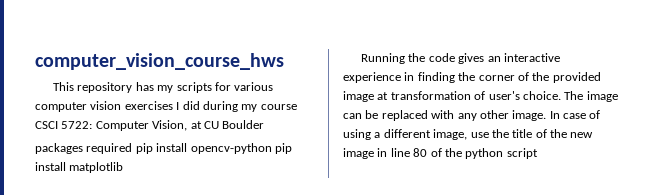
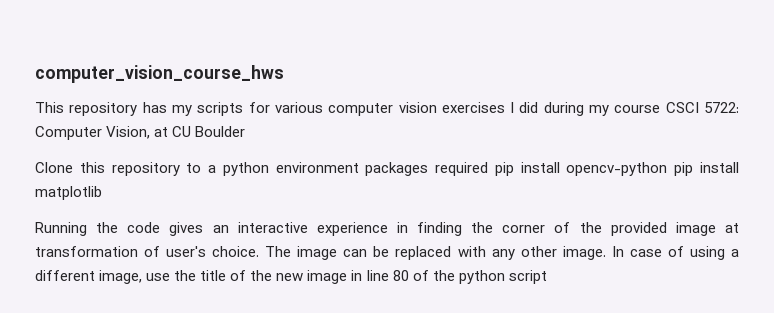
(265, 124) none -> [35,162,359,176] Clone this repository to a python environment

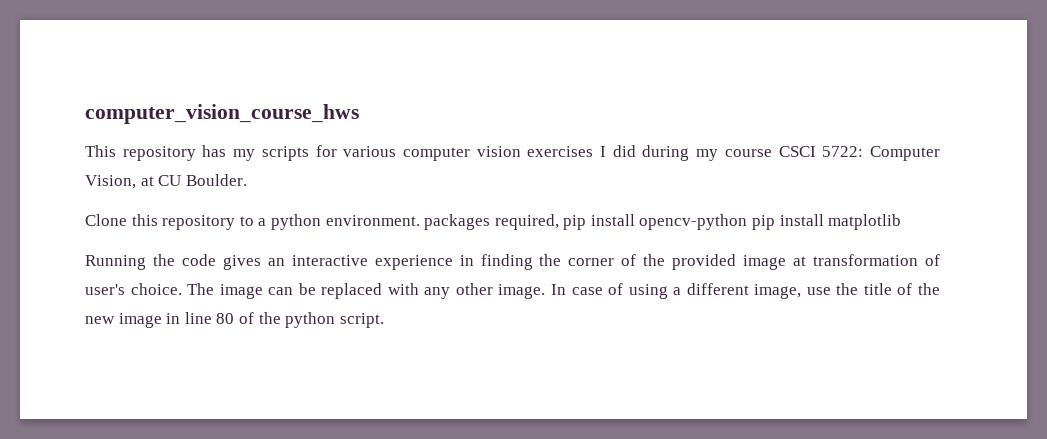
[195,126,246,137] Boulder -> [185,174,247,186] Boulder.
[275,162,489,176] environment packages required -> [325,214,559,230] environment. packages required,
[508,270,547,284] script -> [339,313,384,328] script.

